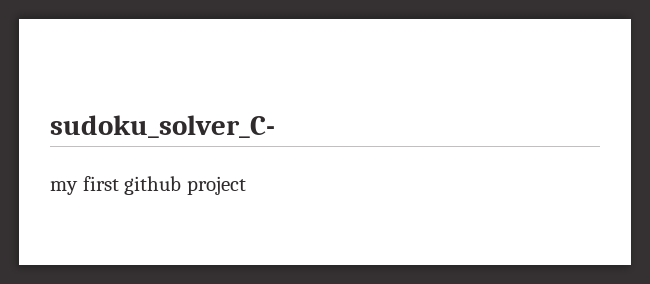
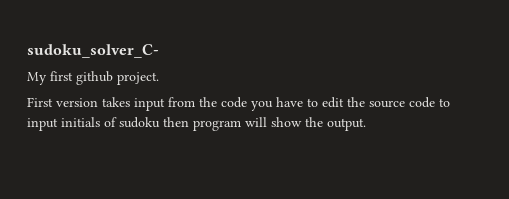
[50,181,78,195] my -> [27,72,47,85] My
[186,176,246,195] project -> [117,72,159,85] [27,97,450,111] [27,117,366,131] project. // First version takes input from the code you have to edit the source code to input initials of sudoku then program will show the output.

